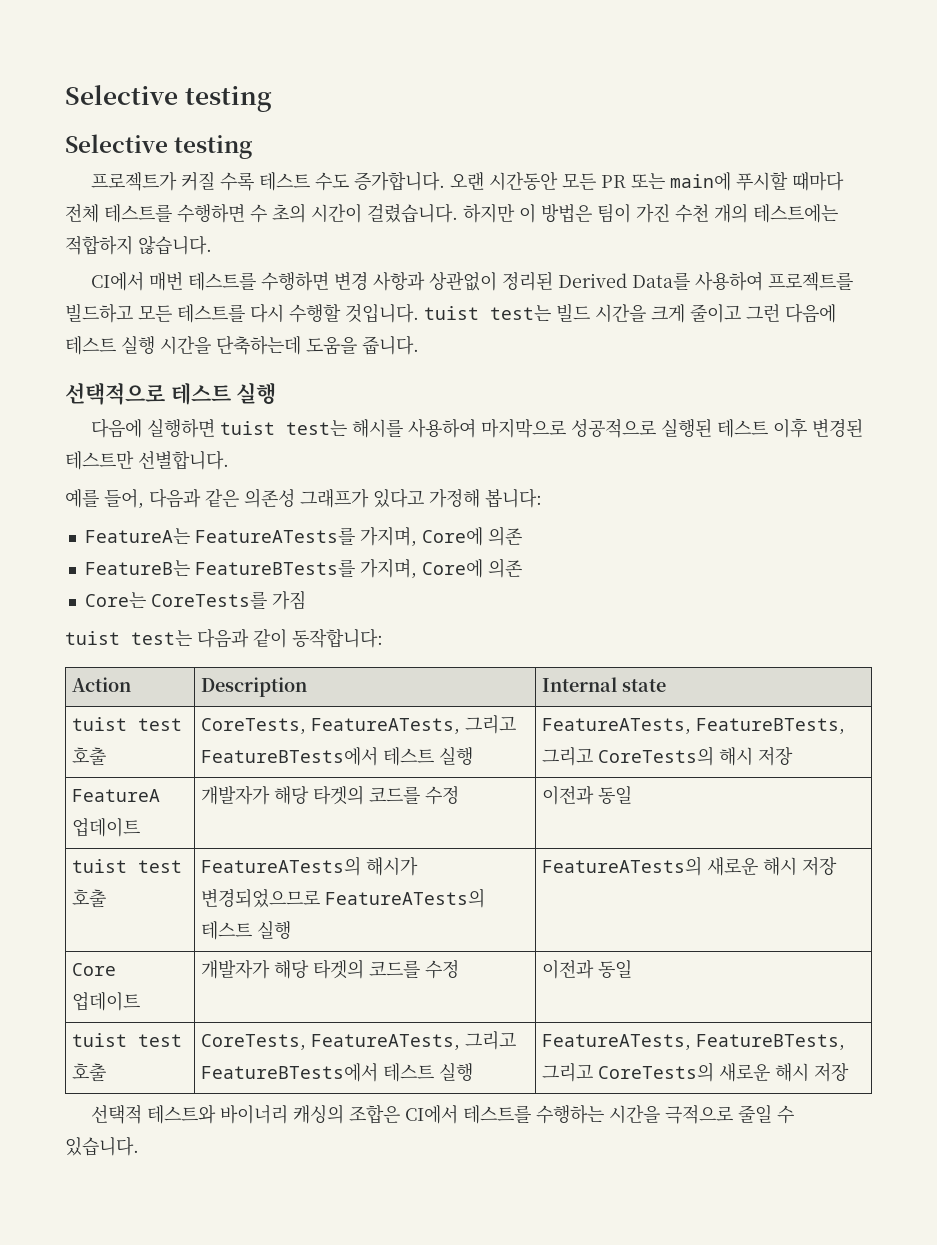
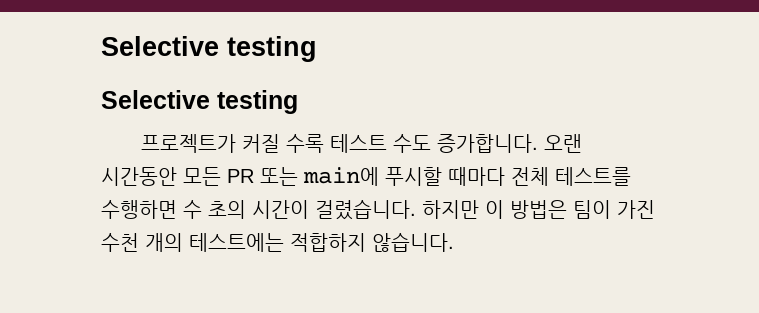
[90,272,853,291] [65,303,836,323] [65,335,419,355] [65,382,277,405] [90,418,863,438] [65,450,229,470] [65,488,542,509] [84,526,522,547] [84,558,522,579] [84,591,306,610] [65,628,383,648] [72,677,132,692] [201,677,308,697] [542,677,667,692] [72,717,183,731] [72,747,107,766] [201,715,517,735] [201,747,474,766] [542,718,846,735] [542,746,794,766] [72,789,161,802] [72,818,141,837] [201,785,460,805] [542,786,633,805] [72,859,183,873] [72,889,107,908] [201,856,419,876] [201,888,486,908] [201,921,292,940] [542,856,838,876] [72,963,117,976] [72,992,141,1011] [201,959,460,979] [542,960,633,979] [72,1033,183,1047] [72,1063,107,1082] [201,1031,517,1051] [201,1063,474,1082] [542,1034,846,1051] [542,1062,850,1082] [90,1104,794,1124] [65,1136,139,1156] // CI에서 매번 테스트를 수행하면 변경 사항과 상관없이 정리된 Derived Data를 사용하여 프로젝트를 빌드하고 모든 테스트를 다시 수행할 것입니다. tuist test는 빌드 시간을 크게 줄이고 그런 다음에 테스트 실행 시간을 단축하는데 도움을 줍니다. // 선택적으로 테스트 실행 // 다음에 실행하면 tuist test는 해시를 사용하여 마지막으로 성공적으로 실행된 테스트 이후 변경된 테스트만 선별합니다. // 예를 들어, 다음과 같은 의존성 그래프가 있다고 가정해 봅니다: // FeatureA는 FeatureATests를 가지며, Core에 의존 // FeatureB는 FeatureBTests를 가지며, Core에 의존 // Core는 CoreTests를 가짐 // tuist test는 다음과 같이 동작합니다: // Action | Description | Internal state // tuist test 호출 | CoreTests, FeatureATests, 그리고 FeatureBTests에서 테스트 실행 | FeatureATests, FeatureBTests, 그리고 CoreTests의 해시 저장 // FeatureA 업데이트 | 개발자가 해당 타겟의 코드를 수정 | 이전과 동일 // tuist test 호출 | FeatureATests의 해시가 변경되었으므로 FeatureATests의 테스트 실행 | FeatureATests의 새로운 해시 저장 // Core 업데이트 | 개발자가 해당 타겟의 코드를 수정 | 이전과 동일 // tuist test 호출 | CoreTests, FeatureATests, 그리고 FeatureBTests에서 테스트 실행 | FeatureATests, FeatureBTests, 그리고 CoreTests의 새로운 해시 저장 // 선택적 테스트와 바이너리 캐싱의 조합은 CI에서 테스트를 수행하는 시간을 극적으로 줄일 수 있습니다. -> (454, 242) none

